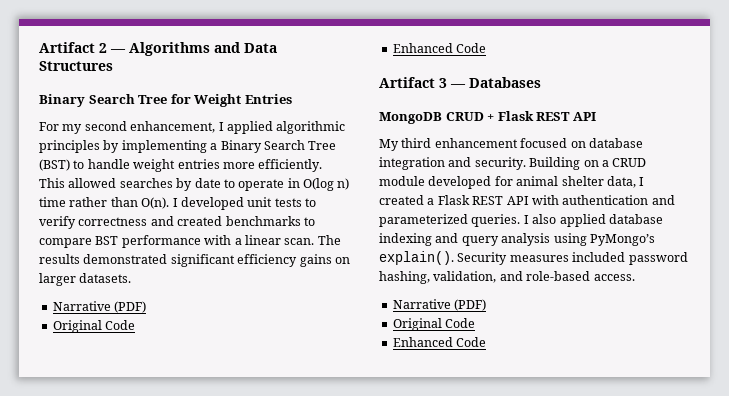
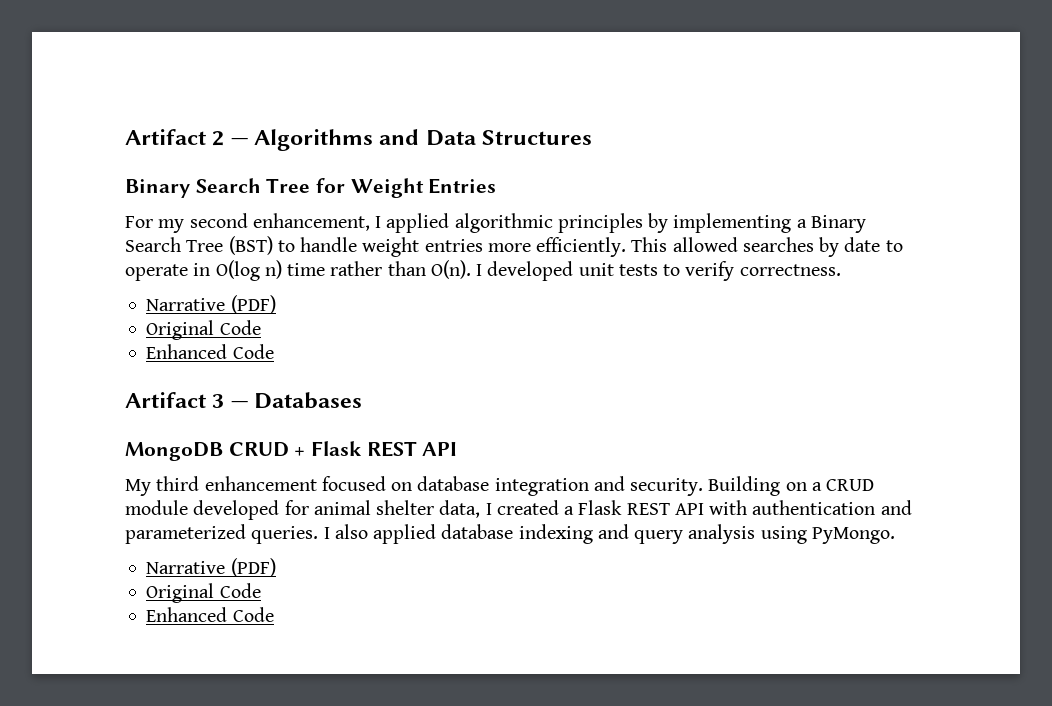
[78,216,315,226] [39,235,341,248] [39,254,350,267] [39,273,132,286] correctness and created benchmarks to compare BST performance with a linear scan. The results demonstrated significant efficiency gains on larger datasets. -> [739,264,841,276] correctness.
[589,234,655,246] [379,251,688,265] [379,271,635,284] PyMongo’s explain(). Security measures included password hashing, validation, and role-based access. -> [811,527,895,544] PyMongo.

